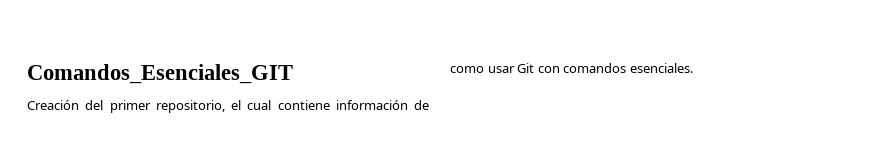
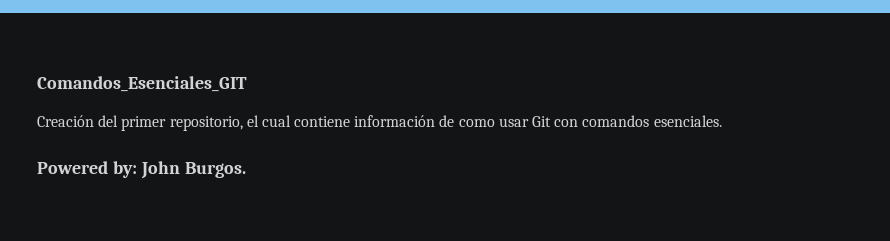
(693, 68) none -> [37,161,246,179] // Powered by: John Burgos.

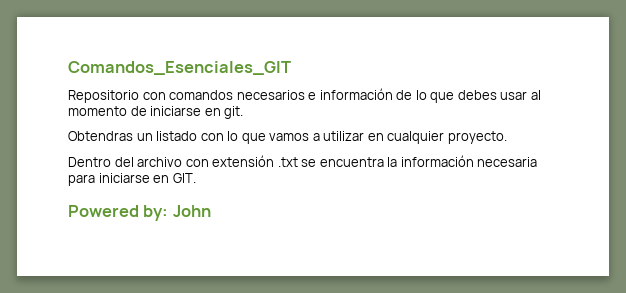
[37,115,722,131] Creación del primer repositorio, el cual contiene información de como usar Git con comandos esenciales. -> [68,88,541,103] [68,106,244,119] [68,131,507,144] [68,155,538,167] [68,173,196,186] Repositorio con comandos necesarios e información de lo que debes usar al momento de iniciarse en git. // Obtendras un listado con lo que vamos a utilizar en cualquier proyecto. // Dentro del archivo con extensión .txt se encuentra la información necesaria para iniciarse en GIT.
[184,162,246,178] Burgos. -> (211, 211) none

